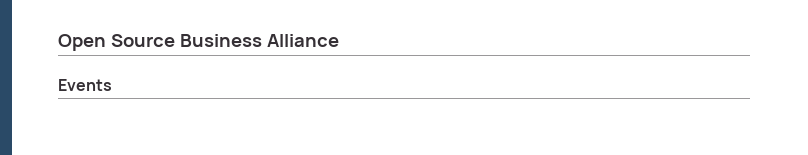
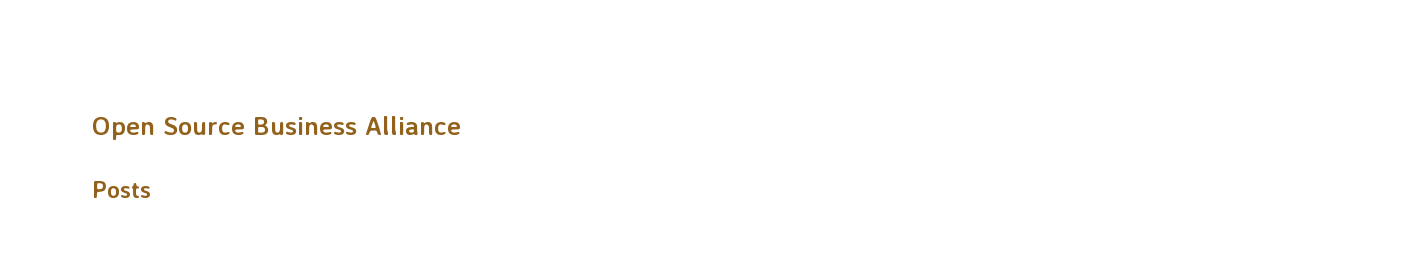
[58,79,112,91] Events -> [92,181,151,198] Posts

